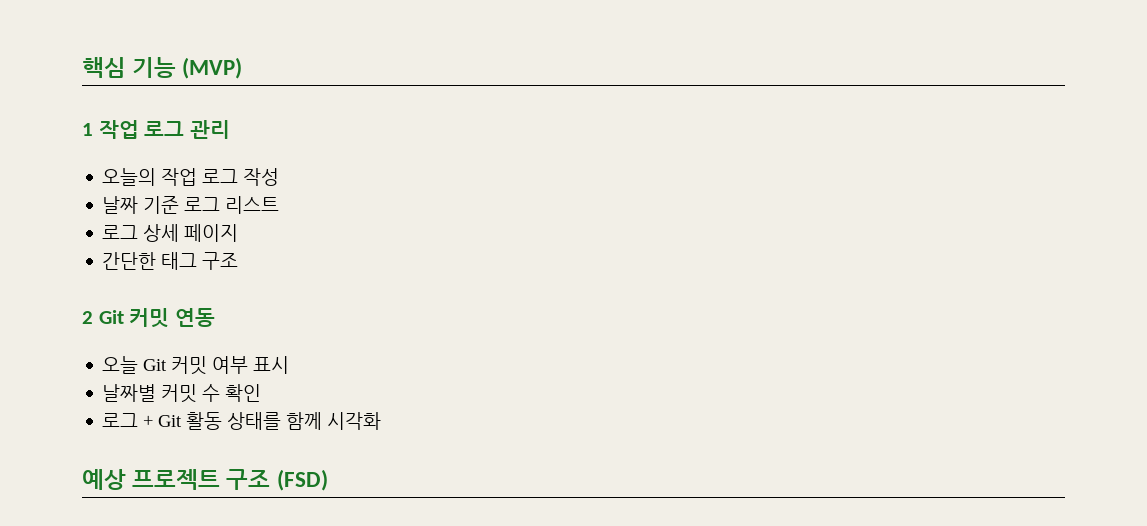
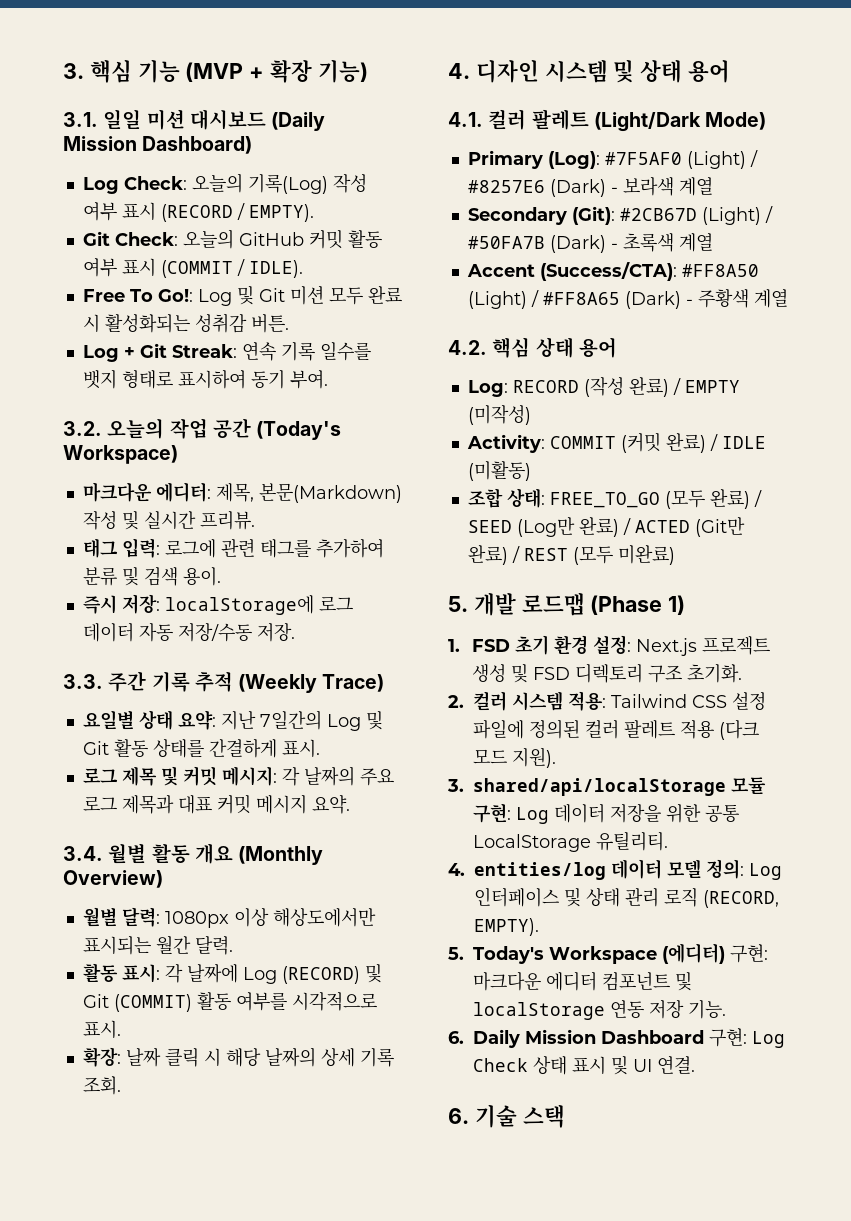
(82, 67) none -> [63,63,84,79] 3.
[182,57,243,79] [82,120,230,139] [102,168,280,186] [102,196,280,214] [102,224,239,242] [102,252,239,270] [82,308,215,328] [102,356,290,375] [102,384,262,403] [102,412,382,430] [82,469,328,491] (MVP) // 1 작업 로그 관리 // 오늘의 작업 로그 작성 // 날짜 기준 로그 리스트 // 로그 상세 페이지 // 간단한 태그 구조 // 2 Git 커밋 연동 // 오늘 Git 커밋 여부 표시 // 날짜별 커밋 수 확인 // 로그 + Git 활동 상태를 함께 시각화 // 예상 프로젝트 구조 (FSD) -> [185,59,368,83] [63,109,326,131] [63,136,253,154] [82,173,367,194] [82,202,314,222] [82,229,382,249] [82,258,303,278] [82,286,402,306] [82,313,289,333] [82,342,371,362] [82,369,328,389] [63,418,342,440] [63,445,178,464] [82,482,402,503] [82,511,255,530] [82,538,384,558] [82,567,221,586] [82,594,353,615] [82,622,295,642] [63,671,385,693] [82,710,383,731] [82,739,320,758] [82,766,394,786] [82,794,350,814] [63,843,324,865] [63,870,163,888] [82,907,376,928] [82,936,233,955] [82,963,382,984] [82,992,377,1012] [82,1020,121,1038] [82,1047,394,1067] [82,1076,121,1095] [448,59,731,83] [448,109,767,132] [467,150,758,169] [467,177,713,197] [467,206,773,225] [467,233,713,253] [466,262,759,281] [467,289,788,309] [448,337,617,358] [467,377,740,397] [467,405,531,425] [466,432,766,453] [467,461,531,481] [467,488,762,509] [467,517,745,537] [467,545,675,565] [448,593,686,616] [448,635,770,656] [471,663,742,683] [448,691,766,711] [473,719,759,740] [473,747,556,768] [447,777,766,796] [473,803,739,824] [473,832,668,852] [448,859,782,880] [474,887,779,908] [474,918,539,936] [448,943,768,964] [473,971,692,991] [473,1000,726,1020] [448,1028,785,1048] [473,1056,695,1075] [448,1104,565,1128] (MVP + 확장 기능) // 3.1. 일일 미션 대시보드 (Daily Mission Dashboard) // Log Check: 오늘의 기록(Log) 작성 여부 표시 (RECORD / EMPTY). // Git Check: 오늘의 GitHub 커밋 활동 여부 표시 (COMMIT / IDLE). // Free To Go!: Log 및 Git 미션 모두 완료 시 활성화되는 성취감 버튼. // Log + Git Streak: 연속 기록 일수를 뱃지 형태로 표시하여 동기 부여. // 3.2. 오늘의 작업 공간 (Today's Workspace) // 마크다운 에디터: 제목, 본문(Markdown) 작성 및 실시간 프리뷰. // 태그 입력: 로그에 관련 태그를 추가하여 분류 및 검색 용이. // 즉시 저장: localStorage에 로그 데이터 자동 저장/수동 저장. // 3.3. 주간 기록 추적 (Weekly Trace) // 요일별 상태 요약: 지난 7일간의 Log 및 Git 활동 상태를 간결하게 표시. // 로그 제목 및 커밋 메시지: 각 날짜의 주요 로그 제목과 대표 커밋 메시지 요약. // 3.4. 월별 활동 개요 (Monthly Overview) // 월별 달력: 1080px 이상 해상도에서만 표시되는 월간 달력. // 활동 표시: 각 날짜에 Log (RECORD) 및 Git (COMMIT) 활동 여부를 시각적으로 표시. // 확장: 날짜 클릭 시 해당 날짜의 상세 기록 조회. // 4. 디자인 시스템 및 상태 용어 // 4.1. 컬러 팔레트 (Light/Dark Mode) // Primary (Log): #7F5AF0 (Light) / #8257E6 (Dark) - 보라색 계열 // Secondary (Git): #2CB67D (Light) / #50FA7B (Dark) - 초록색 계열 // Accent (Success/CTA): #FF8A50 (Light) / #FF8A65 (Dark) - 주황색 계열 // 4.2. 핵심 상태 용어 // Log: RECORD (작성 완료) / EMPTY (미작성) // Activity: COMMIT (커밋 완료) / IDLE (미활동) // 조합 상태: FREE_TO_GO (모두 완료) / SEED (Log만 완료) / ACTED (Git만 완료) / REST (모두 미완료) // 5. 개발 로드맵 (Phase 1) // 1. FSD 초기 환경 설정: Next.js 프로젝트 생성 및 FSD 디렉토리 구조 초기화. // 2. 컬러 시스템 적용: Tailwind CSS 설정 파일에 정의된 컬러 팔레트 적용 (다크 모드 지원). // 3. shared/api/localStorage 모듈 구현: Log 데이터 저장을 위한 공통 LocalStorage 유틸리티. // 4. entities/log 데이터 모델 정의: Log 인터페이스 및 상태 관리 로직 (RECORD, EMPTY). // 5. Today's Workspace (에디터) 구현: 마크다운 에디터 컴포넌트 및 localStorage 연동 저장 기능. // 6. Daily Mission Dashboard 구현: Log Check 상태 표시 및 UI 연결. // 6. 기술 스택

